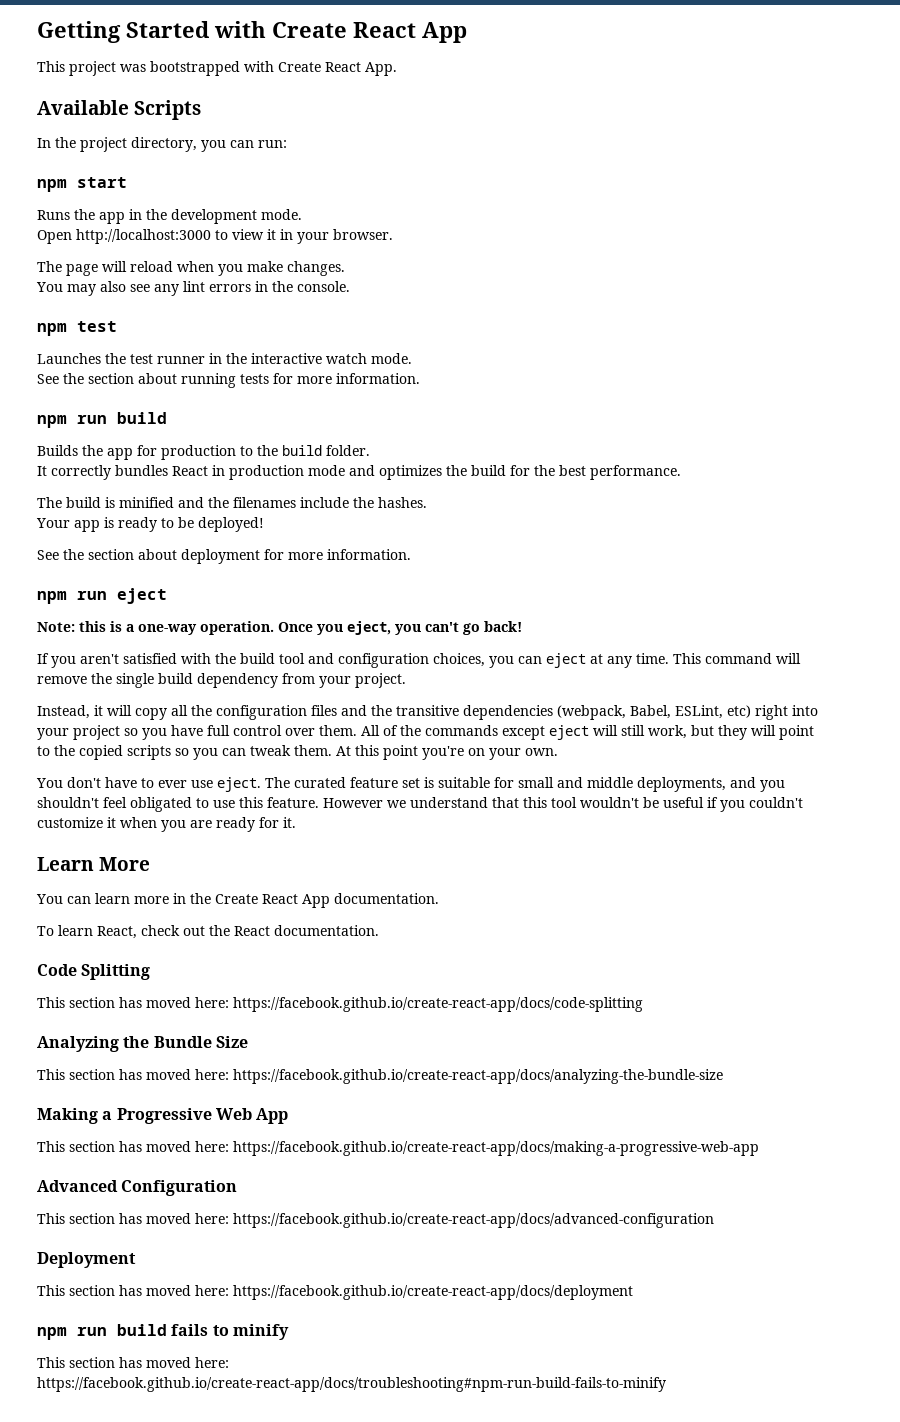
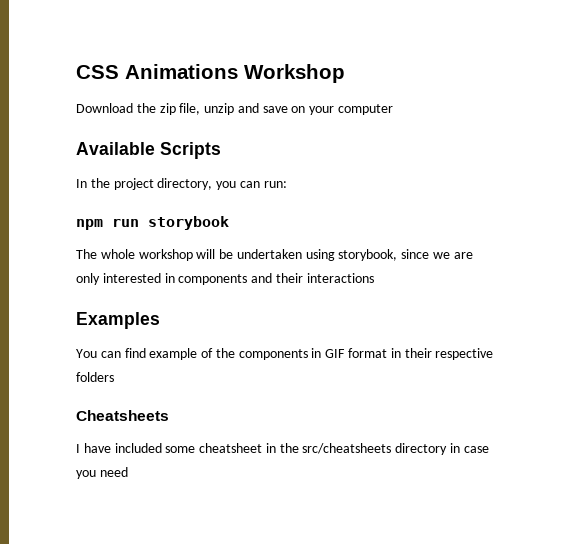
[37,21,467,43] [37,61,397,76] Getting Started with Create React App // This project was bootstrapped with Create React App. -> [76,64,345,83] [76,103,394,115] CSS Animations Workshop // Download the zip file, unzip and save on your computer
[77,177,127,188] [37,209,302,224] [37,229,393,244] [37,261,345,276] [36,281,350,296] [37,321,117,336] [37,353,412,364] [37,373,420,388] [37,412,167,428] [37,445,370,460] [37,465,681,480] [37,497,427,508] [36,517,264,532] [37,549,411,564] [37,588,167,604] [37,621,522,635] [37,653,801,668] [37,673,406,688] [37,705,818,720] [37,725,814,740] [37,745,558,760] [36,777,785,792] [37,797,803,812] [37,817,296,832] [37,857,151,871] [36,893,439,908] [37,925,379,939] [37,964,151,980] [37,997,643,1012] [37,1036,248,1052] [37,1069,723,1084] [37,1108,289,1124] [37,1141,759,1156] [37,1180,238,1196] [37,1213,714,1228] [37,1252,136,1268] [37,1285,633,1300] [37,1324,289,1340] [37,1357,229,1368] [37,1377,666,1392] start // Runs the app in the development mode. // Open http://localhost:3000 to view it in your browser. // The page will reload when you make changes. // You may also see any lint errors in the console. // npm test // Launches the test runner in the interactive watch mode. // See the section about running tests for more information. // npm run build // Builds the app for production to the build folder. // It correctly bundles React in production mode and optimizes the build for the best performance. // The build is minified and the filenames include the hashes. // Your app is ready to be deployed! // See the section about deployment for more information. // npm run eject // Note: this is a one-way operation. Once you eject, you can't go back! // If you aren't satisfied with the build tool and configuration choices, you can eject at any time. This command will remove the single build dependency from your project. // Instead, it will copy all the configuration files and the transitive dependencies (webpack, Babel, ESLint, etc) right into your project so you have full control over them. All of the commands except eject will still work, but they will point to the copied scripts so you can tweak them. At this point you're on your own. // You don't have to ever use eject. The curated feature set is suitable for small and middle deployments, and you shouldn't feel obligated to use this feature. However we understand that this tool wouldn't be useful if you couldn't customize it when you are ready for it. // Learn More // You can learn more in the Create React App documentation. // To learn React, check out the React documentation. // Code Splitting // This section has moved here: https://facebook.github.io/create-react-app/docs/code-splitting // Analyzing the Bundle Size // This section has moved here: https://facebook.github.io/create-react-app/docs/analyzing-the-bundle-size // Making a Progressive Web App // This section has moved here: https://facebook.github.io/create-react-app/docs/making-a-progressive-web-app // Advanced Configuration // This section has moved here: https://facebook.github.io/create-react-app/docs/advanced-configuration // Deployment // This section has moved here: https://facebook.github.io/create-react-app/docs/deployment // npm run build fails to minify // This section has moved here: https://facebook.github.io/create-react-app/docs/troubleshooting#npm-run-build-fails-to-minify -> [112,216,229,230] [76,249,473,261] [76,273,374,285] [76,312,160,329] [76,348,494,360] [76,372,114,382] [76,410,169,421] [76,443,489,455] [76,467,128,479] run storybook // The whole workshop will be undertaken using storybook, since we are only interested in components and their interactions // Examples // You can find example of the components in GIF format in their respective folders // Cheatsheets // I have included some cheatsheet in the src/cheatsheets directory in case you need

